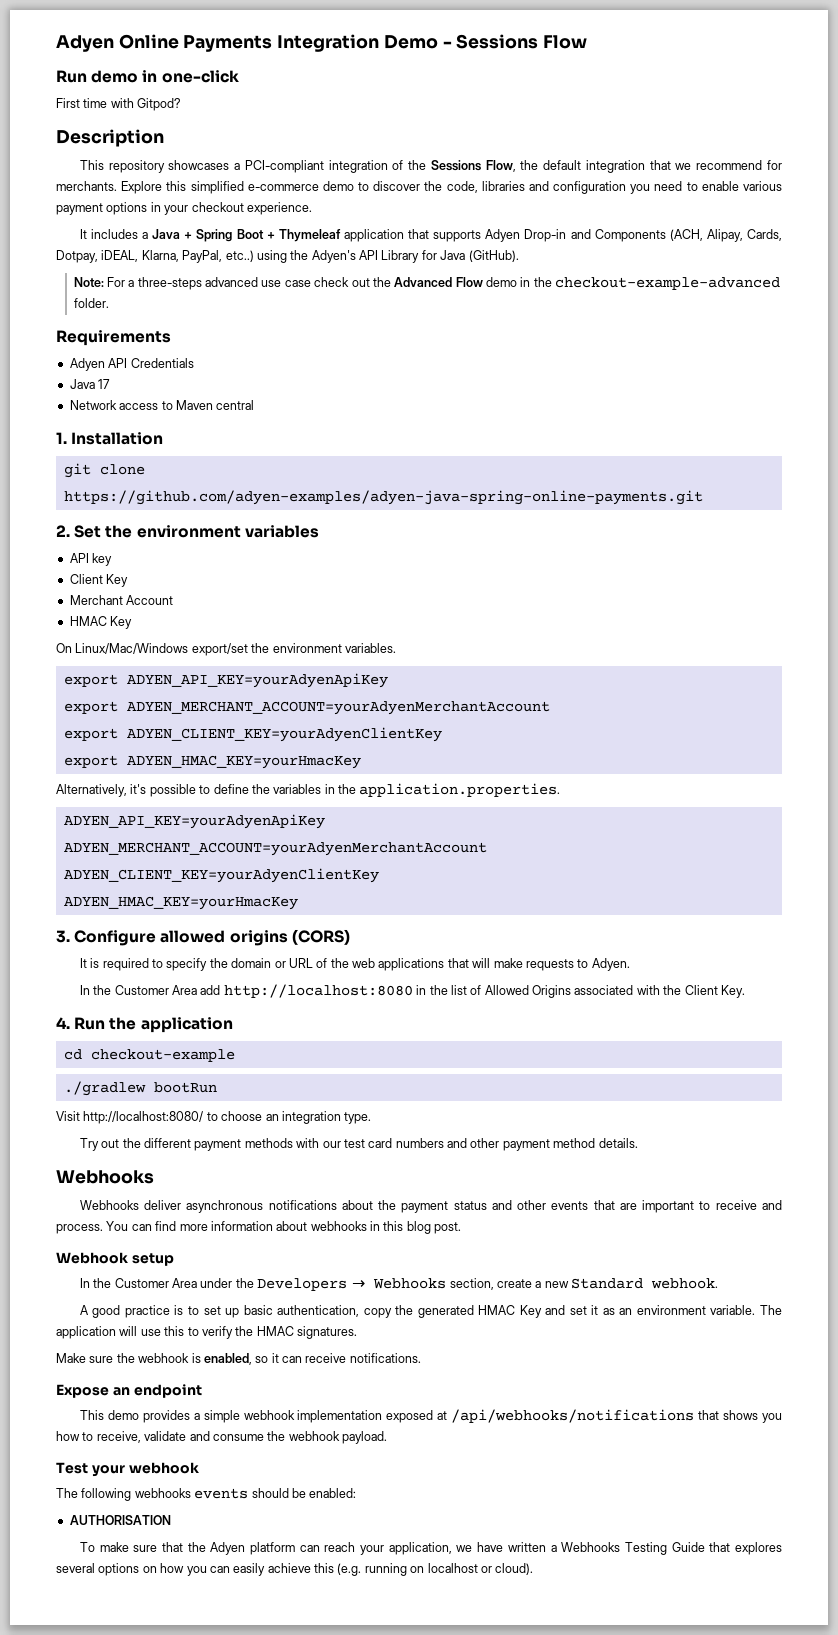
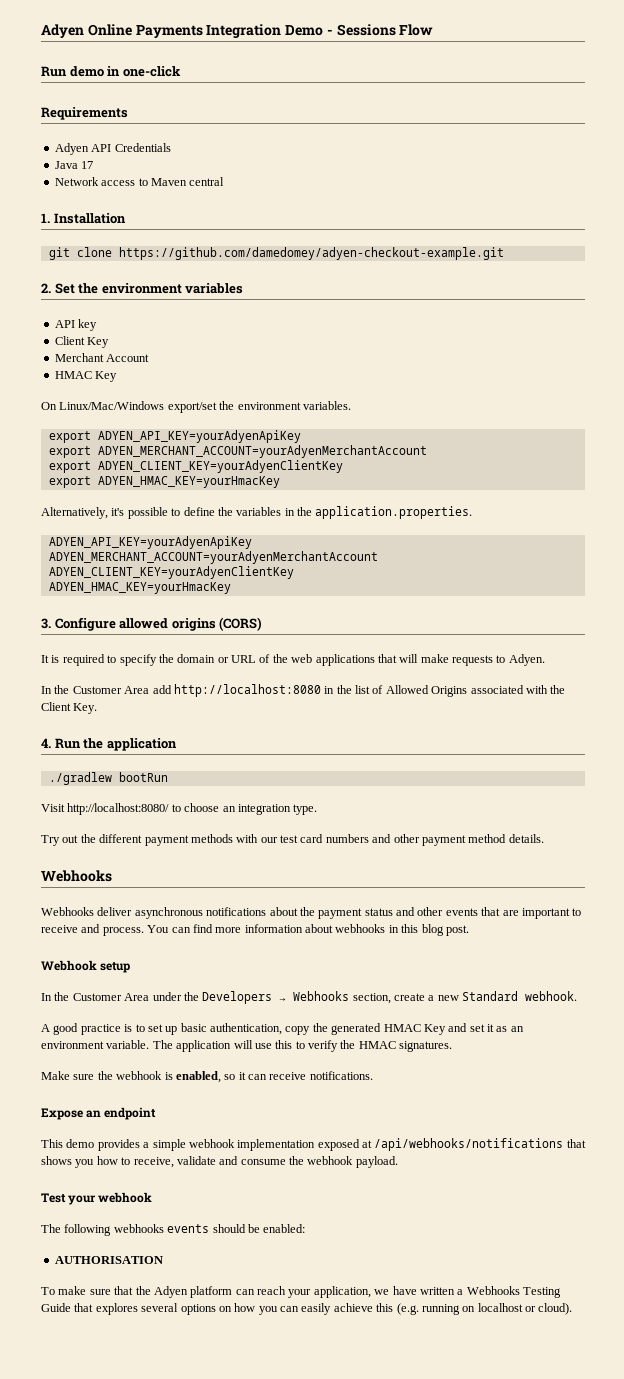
[56,98,182,111] [56,129,164,147] [79,160,783,173] [56,181,782,194] [56,202,312,215] [79,229,783,242] [56,250,519,263] [73,277,781,290] [73,298,109,308] // First time with Gitpod? // Description // This repository showcases a PCI-compliant integration of the Sessions Flow, the default integration that we recommend for merchants. Explore this simplified e-commerce demo to discover the code, libraries and configuration you need to enable various payment options in your checkout experience. // It includes a Java + Spring Boot + Thymeleaf application that supports Adyen Drop-in and Components (ACH, Alipay, Cards, Dotpay, iDEAL, Klarna, PayPal, etc..) using the Adyen's API Library for Java (GitHub). // Note: For a three-steps advanced use case check out the Advanced Flow demo in the checkout-example-advanced folder. -> (181, 71) none
[63,490,703,505] https://github.com/adyen-examples/adyen-java-spring-online-payments.git -> [118,247,504,260] https://github.com/damedomey/adyen-checkout-example.git
[63,1049,235,1062] // cd checkout-example -> (177, 744) none

